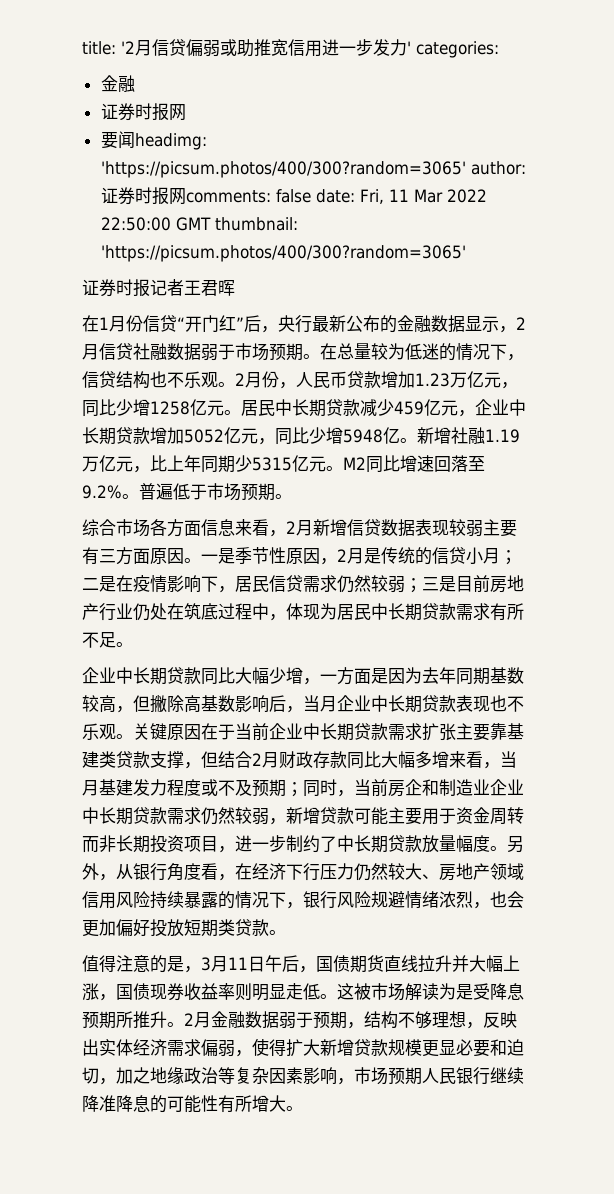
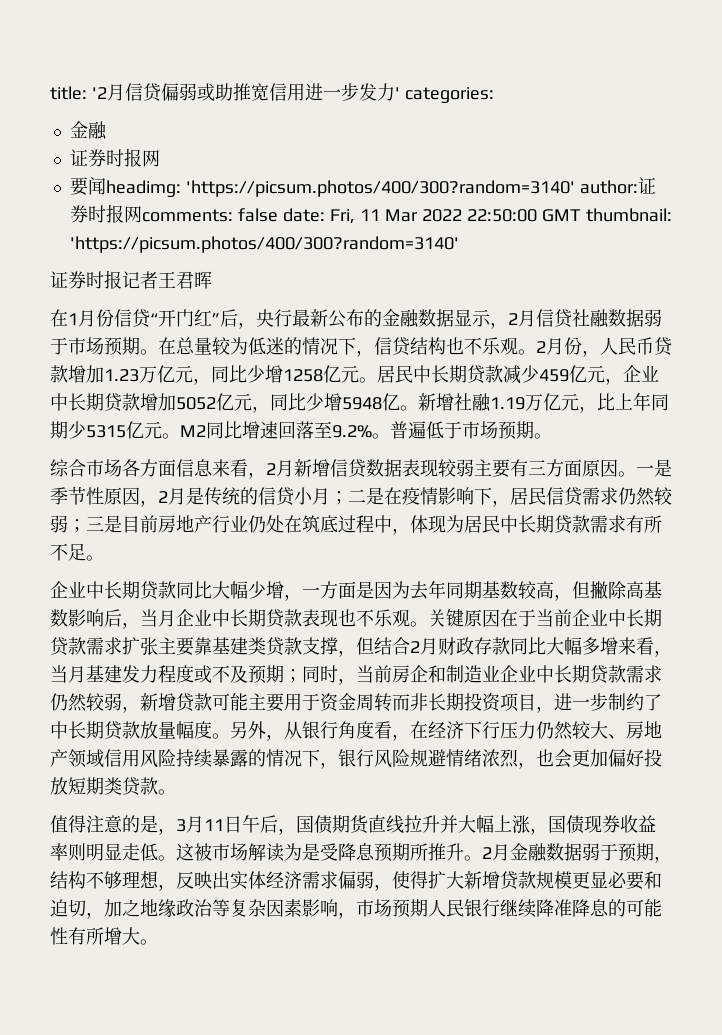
[100,161,466,178] 'https://picsum.photos/400/300?random=3065' -> [185,180,575,197] 'https://picsum.photos/400/300?random=3140'
[100,245,466,262] 'https://picsum.photos/400/300?random=3065' -> [69,236,459,253] 'https://picsum.photos/400/300?random=3140'

